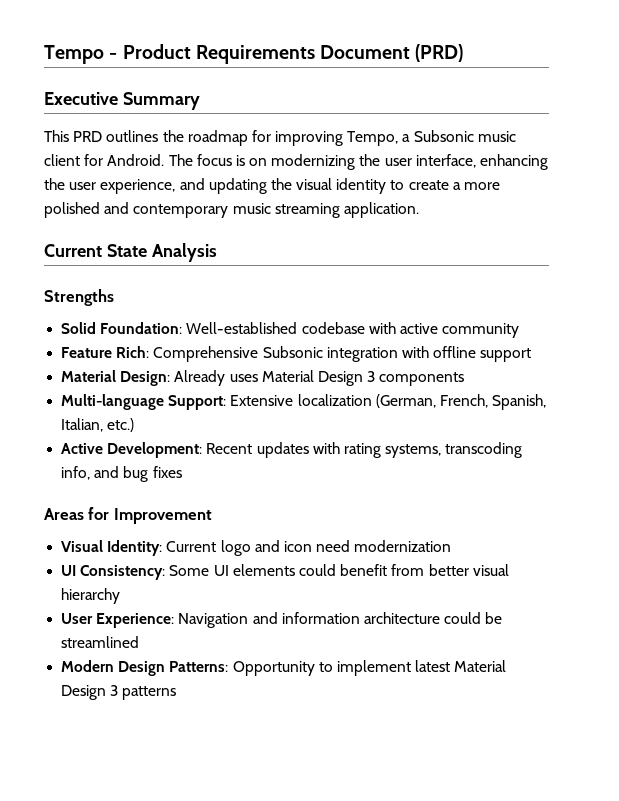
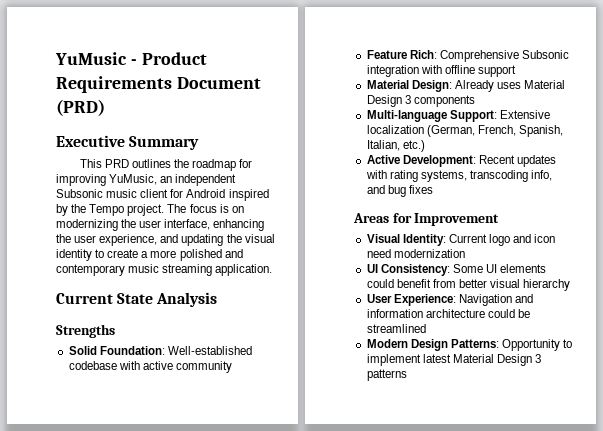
[44,45,104,64] Tempo -> [55,52,127,65] YuMusic
[347,131,411,146] Tempo, a -> [109,174,237,186] YuMusic, an independent
[107,154,165,166] Android. -> [186,189,269,201] [56,204,165,216] Android inspired by the Tempo project.

